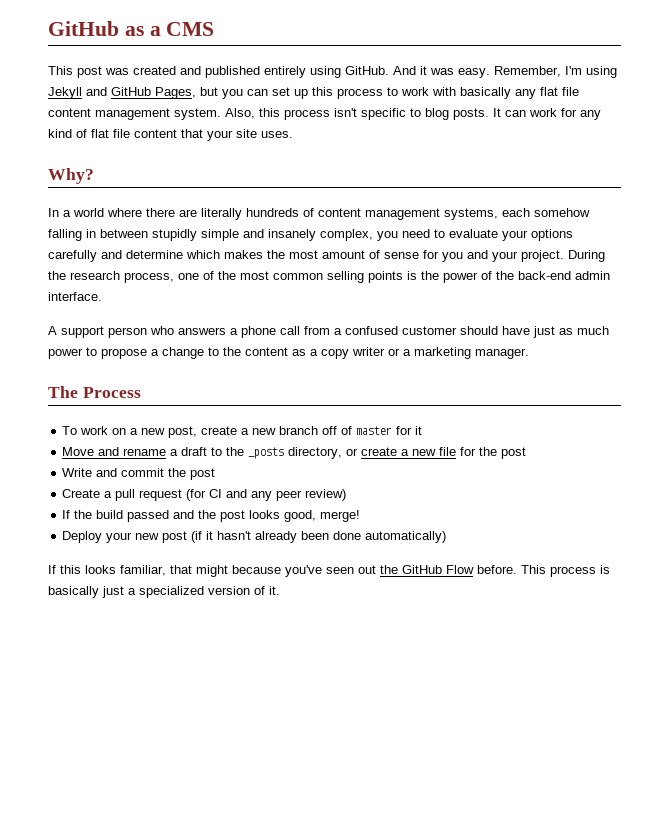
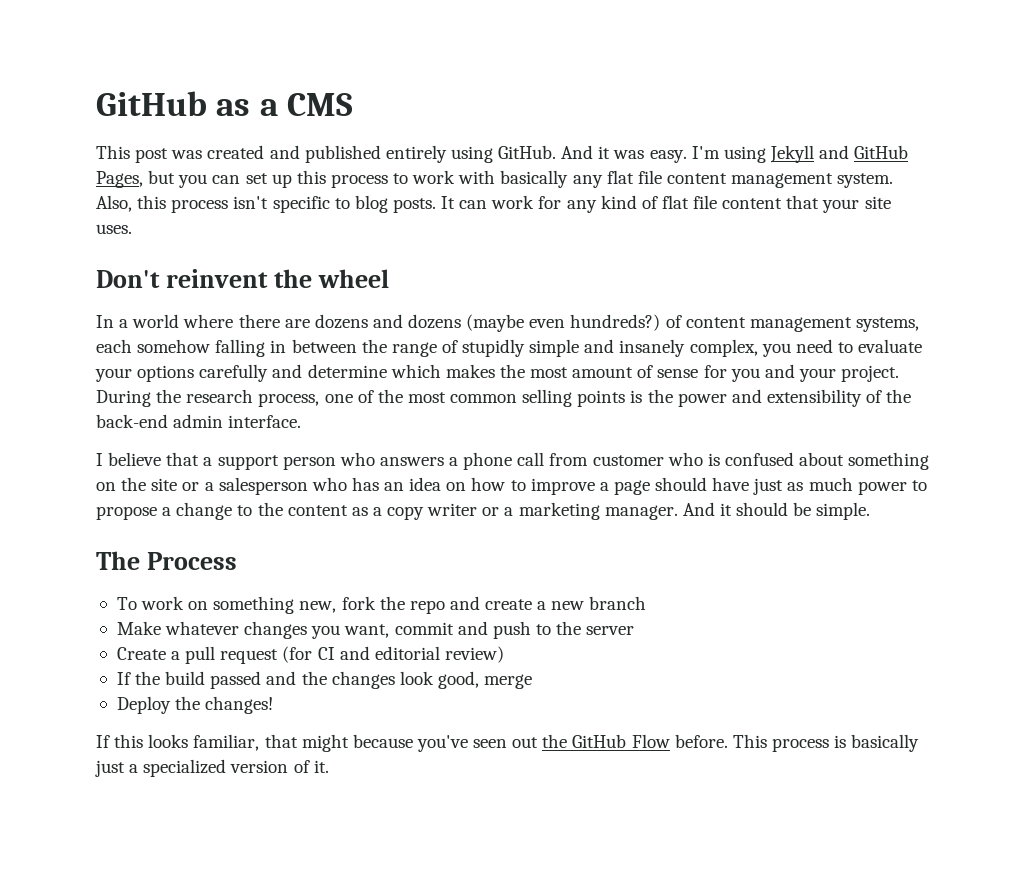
[494,66,561,77] Remember, -> (687, 156) none
[48,168,94,184] Why? -> [96,269,389,288] Don't reinvent the wheel
[201,208,299,220] literally hundreds -> [314,314,661,332] dozens and dozens (maybe even hundreds?)
(148, 233) none -> [361,339,458,357] the range of
(478, 277) none -> [731,389,862,407] and extensibility
[48,326,57,335] A -> [96,452,213,466] I believe that a
[334,326,457,335] a confused customer -> [592,452,930,470] [96,477,650,495] customer who is confused about something on the site or a salesperson who has an idea on how to improve a page
(529, 353) none -> [682,502,871,520] And it should be simple.
[130,426,423,438] [62,447,527,459] [62,468,216,480] a new post, create a new branch off of master for it // Move and rename a draft to the _posts directory, or create a new file for the post // Write and commit the post -> [213,596,647,614] [116,621,635,639] something new, fork the repo and create a new branch // Make whatever changes you want, commit and push to the server
[251,490,303,501] any peer -> [374,646,440,660] editorial
[220,510,361,522] [62,531,447,543] post looks good, merge! // Deploy your new post (if it hasn't already been done automatically) -> [331,671,533,689] [116,696,274,714] changes look good, merge // Deploy the changes!

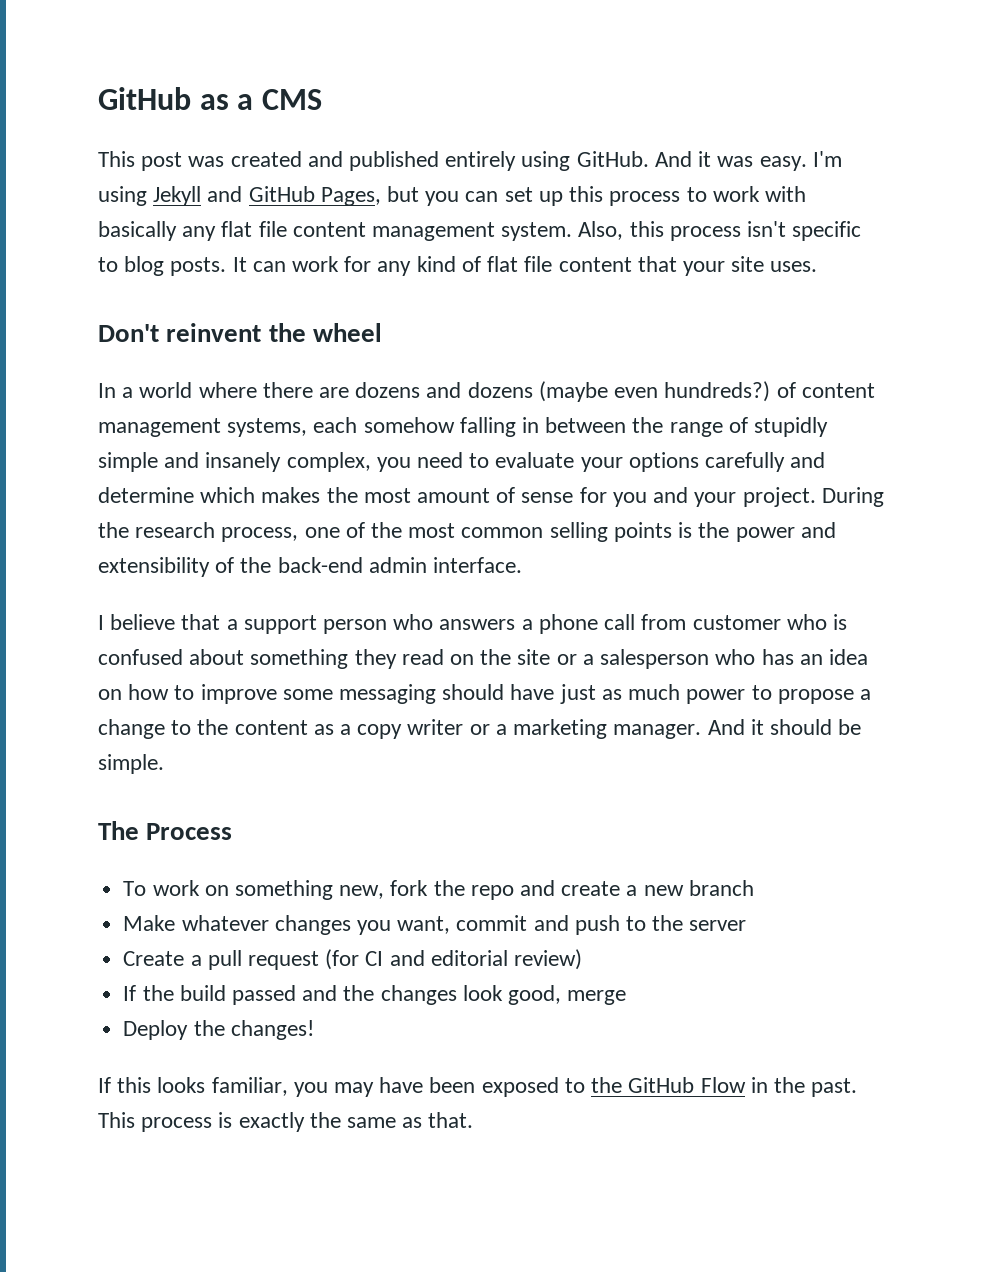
(930, 461) none -> [354,649,444,669] they read
[599,480,650,495] a page -> [282,684,437,704] some messaging
[264,734,920,752] [95,759,329,777] that might because you've seen out the GitHub Flow before. This process is basically just a specialized version of it. -> [293,1077,858,1097] [98,1112,474,1132] you may have been exposed to the GitHub Flow in the past. This process is exactly the same as that.

